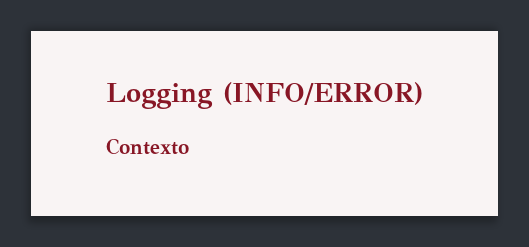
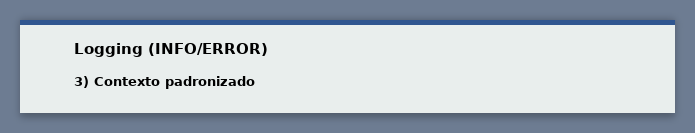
[106,138,189,155] Contexto -> [74,76,255,89] 3) Contexto padronizado

